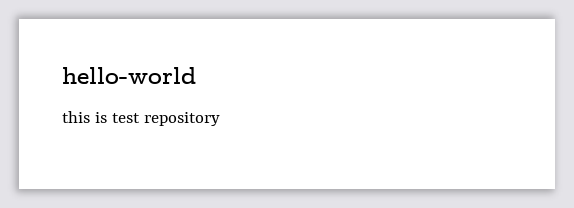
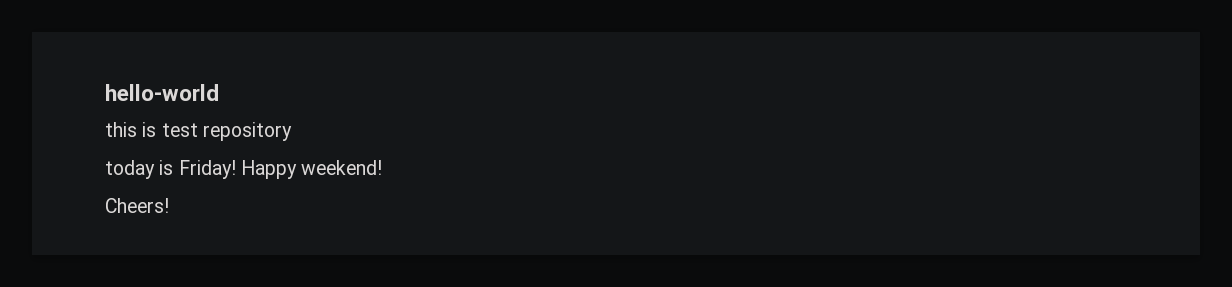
(220, 119) none -> [105,160,383,179] [105,198,169,213] // today is Friday! Happy weekend! // Cheers!

